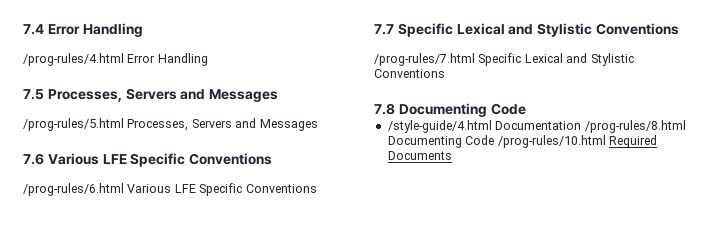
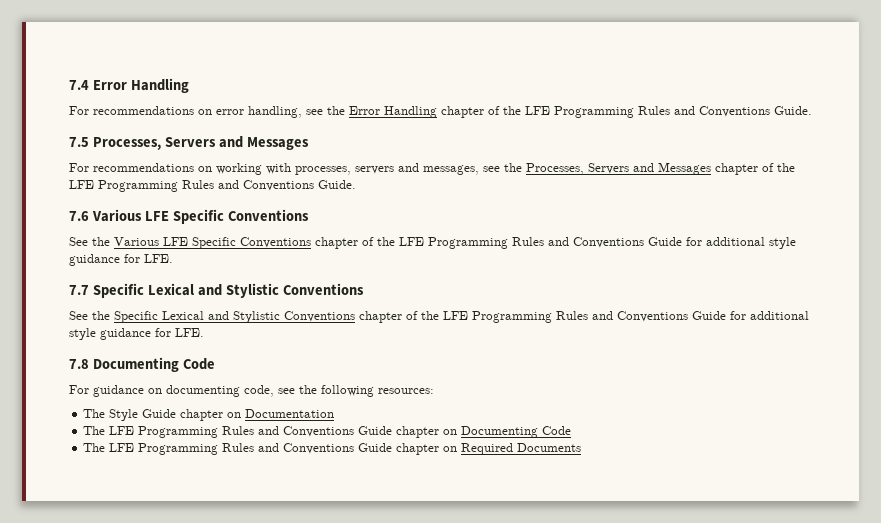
[23,53,208,66] /prog-rules/4.html Error Handling -> [69,106,812,118] For recommendations on error handling, see the Error Handling chapter of the LFE Programming Rules and Conventions Guide.
[23,118,318,131] /prog-rules/5.html Processes, Servers and Messages -> [69,162,795,175] [69,180,356,192] For recommendations on working with processes, servers and messages, see the Processes, Servers and Messages chapter of the LFE Programming Rules and Conventions Guide.
[23,183,317,196] /prog-rules/6.html Various LFE Specific Conventions -> [69,237,796,249] [69,254,173,266] See the Various LFE Specific Conventions chapter of the LFE Programming Rules and Conventions Guide for additional style guidance for LFE.
[374,53,634,66] [374,69,445,78] [374,103,526,117] [387,120,686,133] [387,135,606,148] /prog-rules/7.html Specific Lexical and Stylistic Conventions // 7.8 Documenting Code // /style-guide/4.html Documentation /prog-rules/8.html Documenting Code /prog-rules/10.html -> [69,311,809,323] [69,328,204,340] [69,357,215,372] [69,385,434,397] [83,409,335,421] [83,426,572,438] [83,443,458,455] See the Specific Lexical and Stylistic Conventions chapter of the LFE Programming Rules and Conventions Guide for additional style guidance for LFE. // 7.8 Documenting Code // For guidance on documenting code, see the following resources: // The Style Guide chapter on Documentation // The LFE Programming Rules and Conventions Guide chapter on Documenting Code // The LFE Programming Rules and Conventions Guide chapter on

